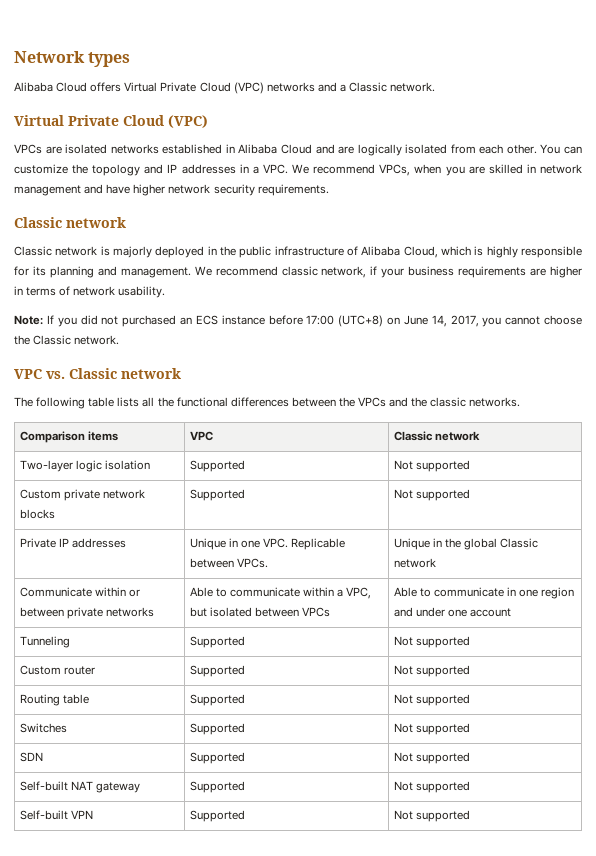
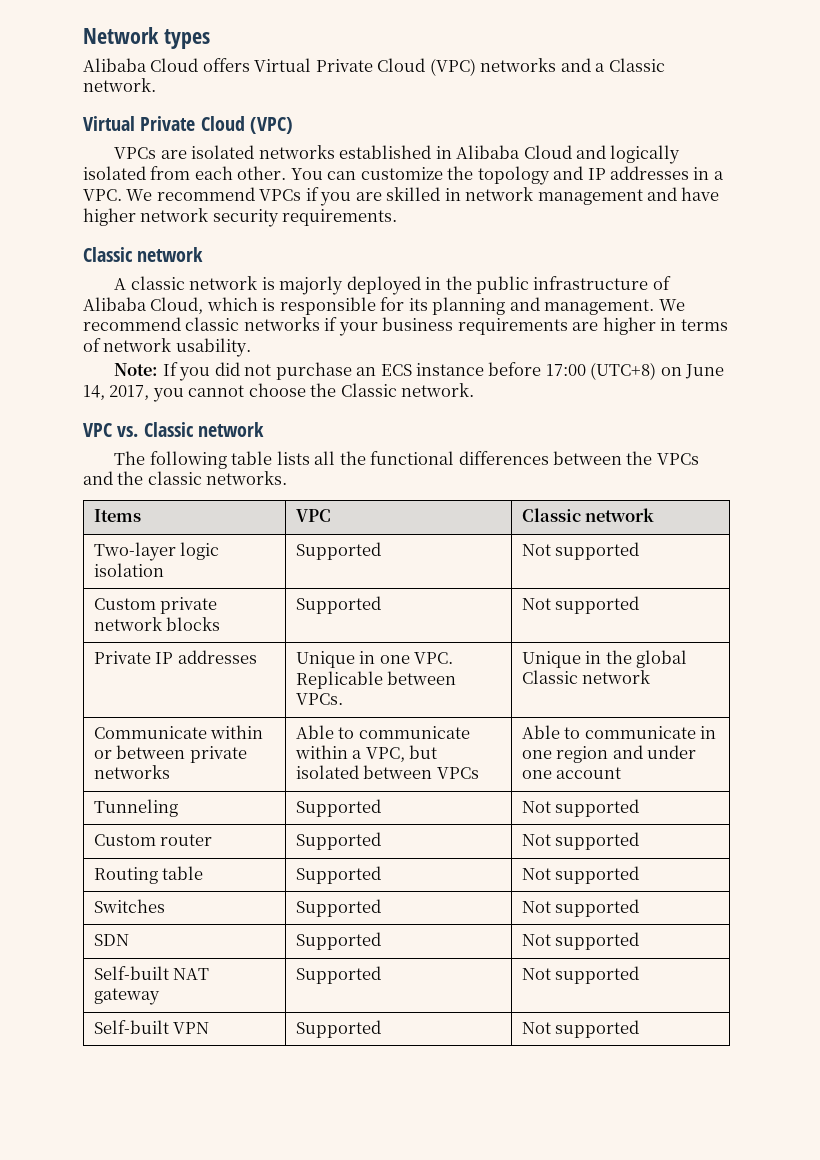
[338,146,355,154] are -> (607, 152) none
[379,164,442,176] VPCs, when -> [259,187,319,201] VPCs if
[14,246,52,256] Classic -> [114,276,185,290] A classic
[486,246,518,258] highly -> (276, 304) none
[321,266,367,278] network, -> [243,317,320,331] networks
[122,315,177,327] purchased -> [275,362,352,380] purchase
[19,431,118,443] Comparison items -> [93,509,141,522] Items

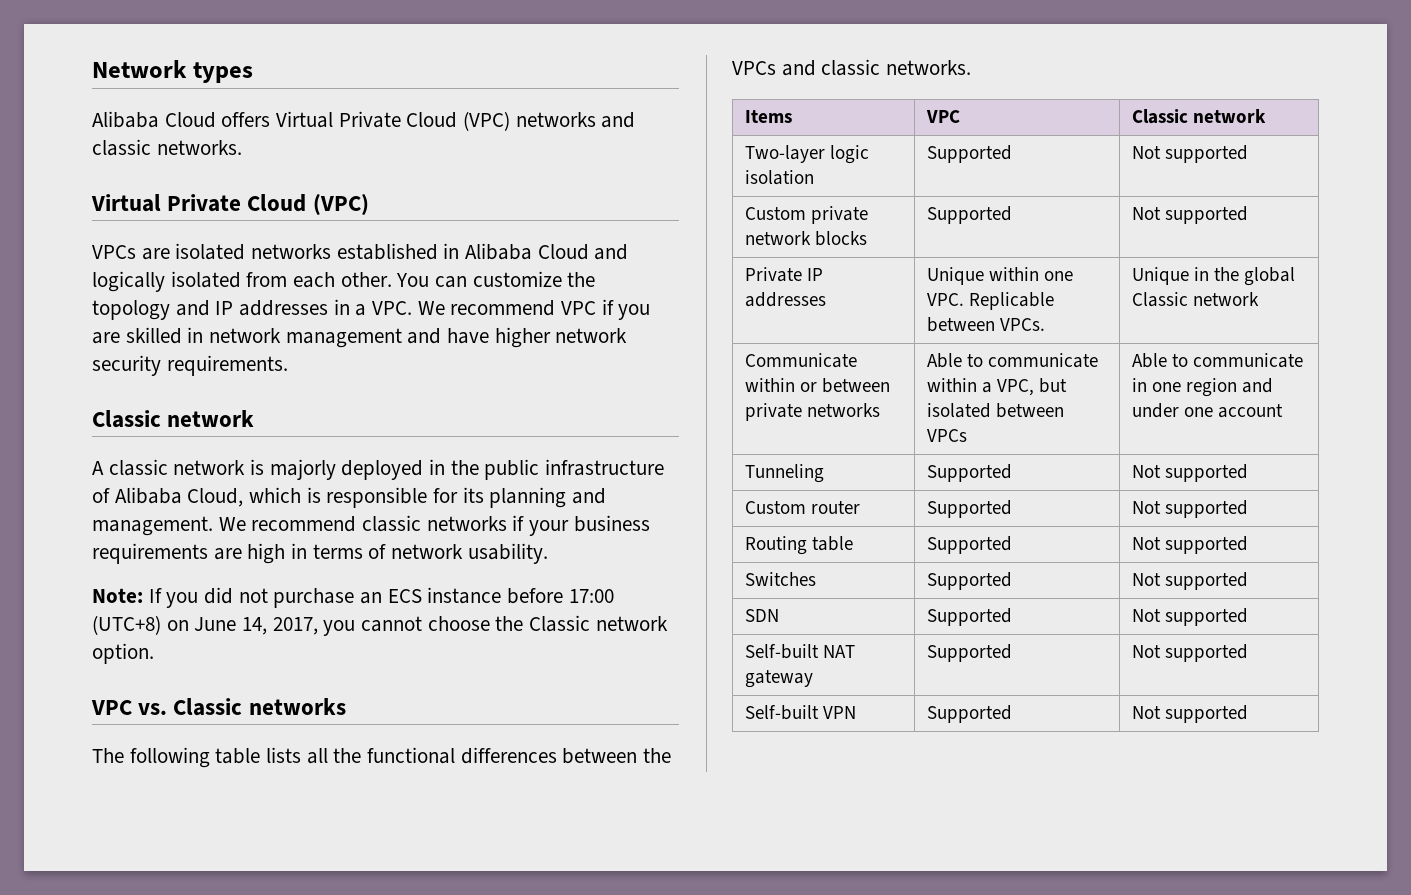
[595,58,665,72] [83,78,156,92] a Classic network. -> [92,139,242,156] classic networks.
[259,189,302,201] VPCs -> [561,301,597,315] VPC
[602,317,656,335] higher -> [247,543,286,564] high
[401,383,475,397] network. -> [595,616,668,631] [92,643,154,664] network option.
[198,422,265,437] network -> [248,698,346,715] networks
[117,471,144,485] the -> (816, 68) none
[359,651,376,664] in -> [988,267,1039,281] within

